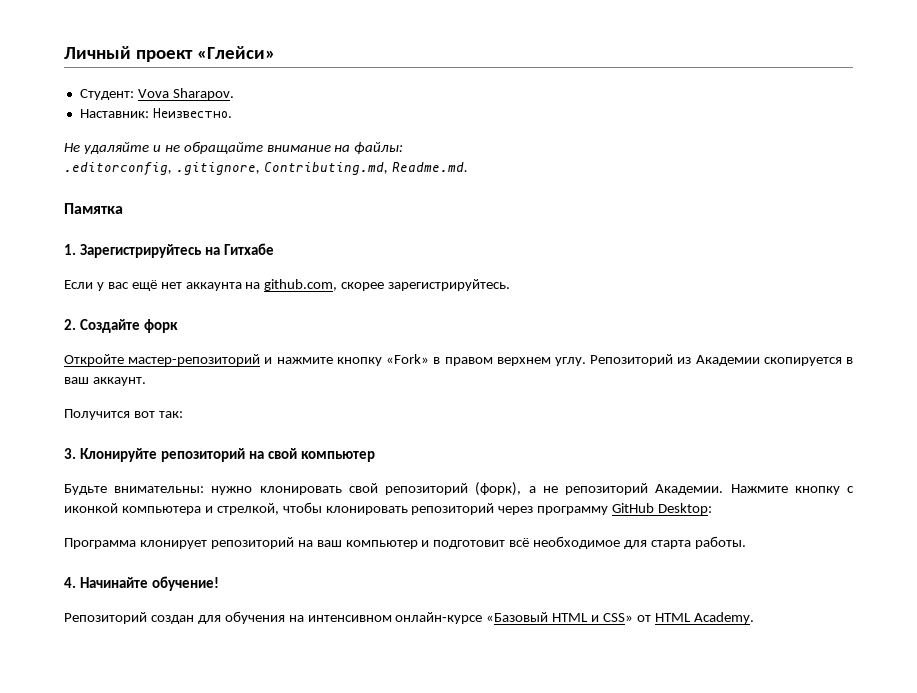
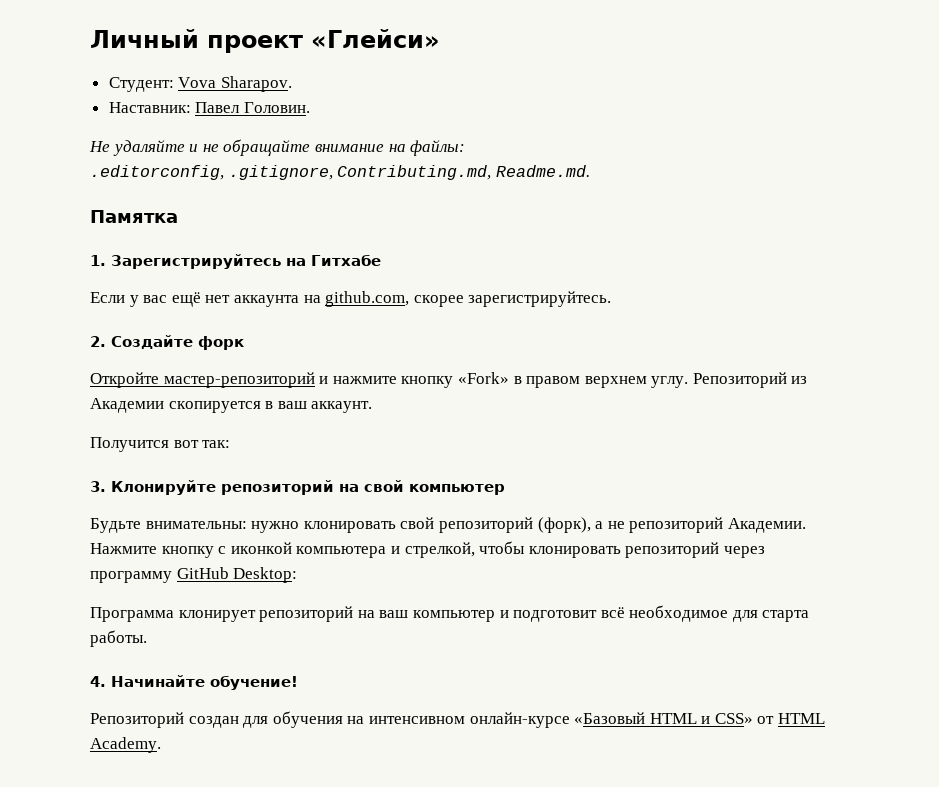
[152,108,232,118] Неизвестно. -> [195,102,310,113] Павел Головин.

